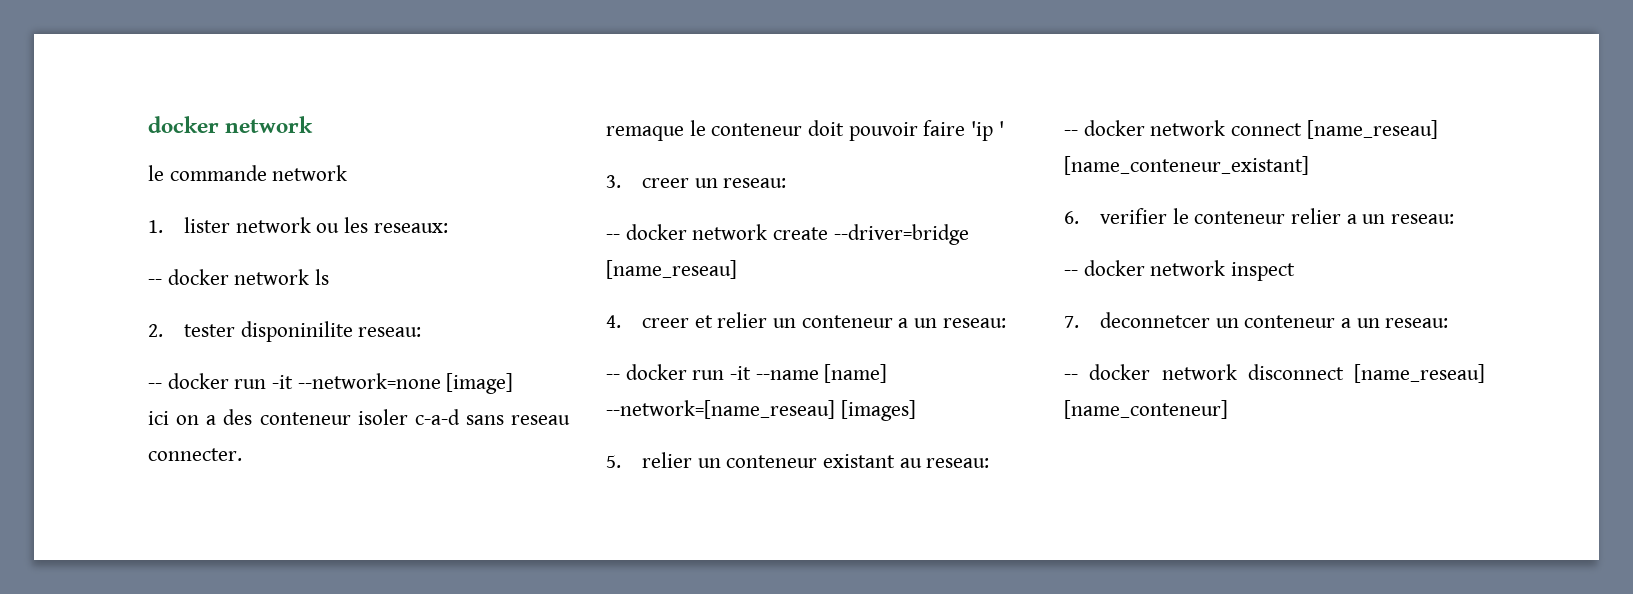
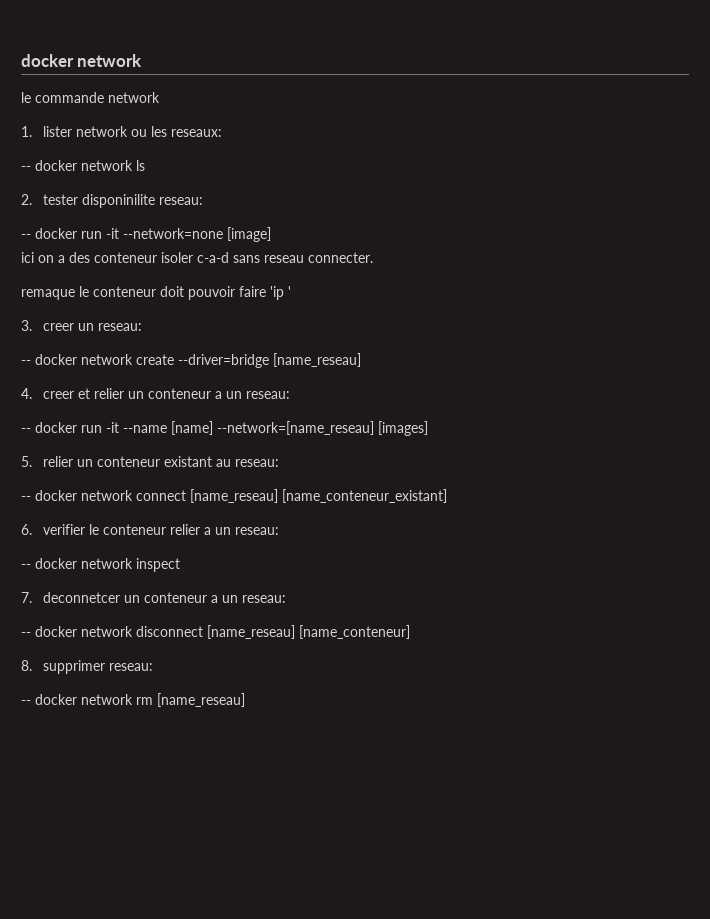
(1228, 409) none -> [21,660,153,674] [21,693,245,707] // 8. supprimer reseau: // -- docker network rm [name_reseau]

